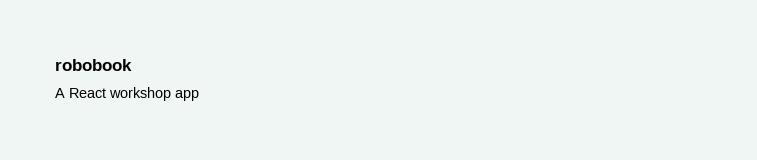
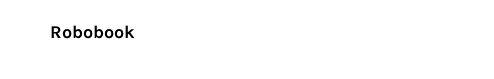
[55,59,132,71] [55,87,199,101] robobook // A React workshop app -> [50,25,135,39] Robobook

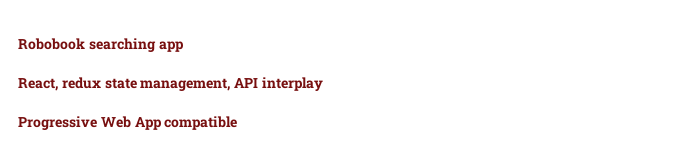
(135, 32) none -> [88,38,184,52] [18,77,323,91] [18,116,238,130] searching app // React, redux state management, API interplay // Progressive Web App compatible

